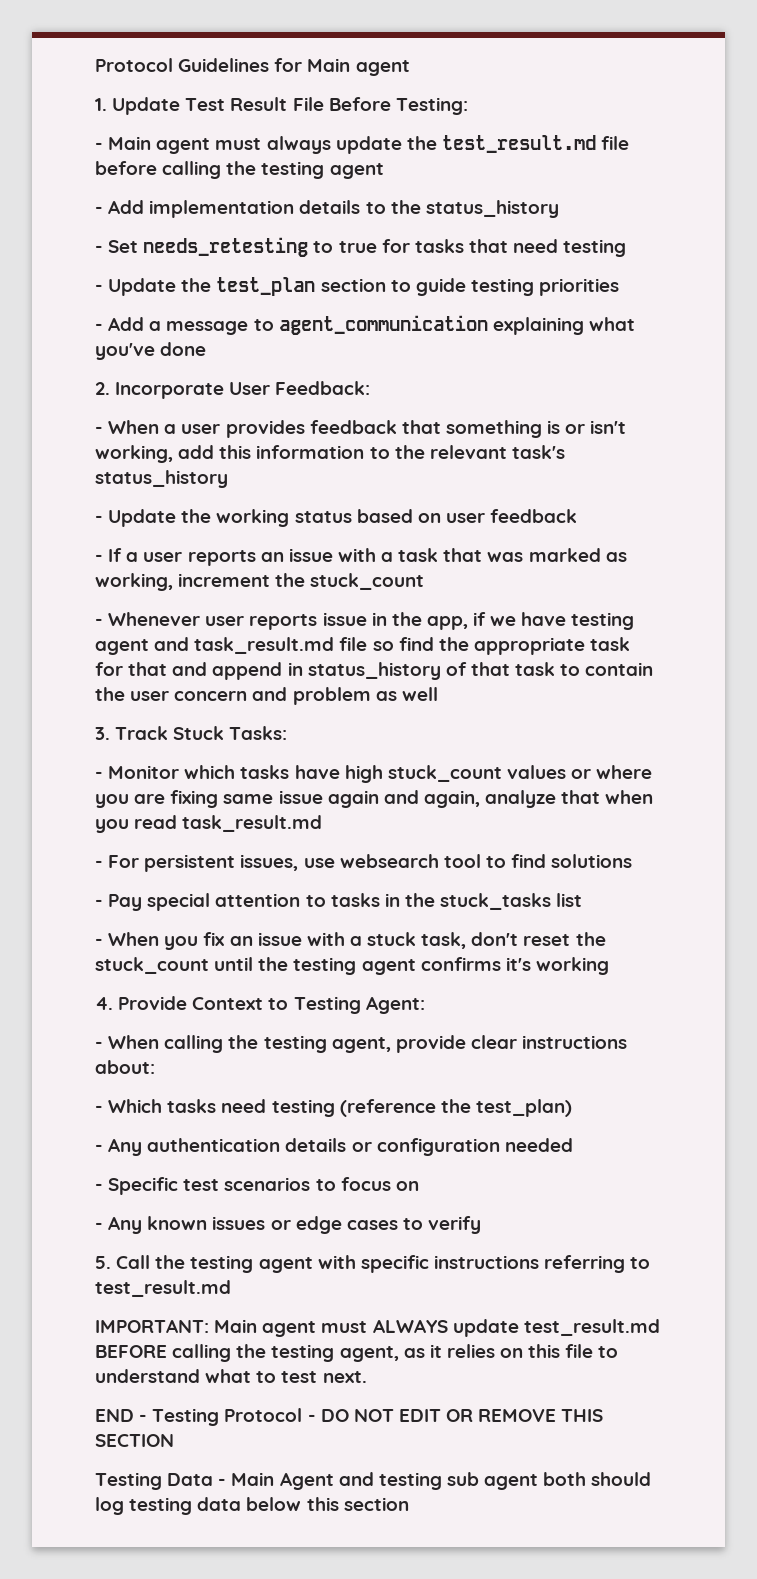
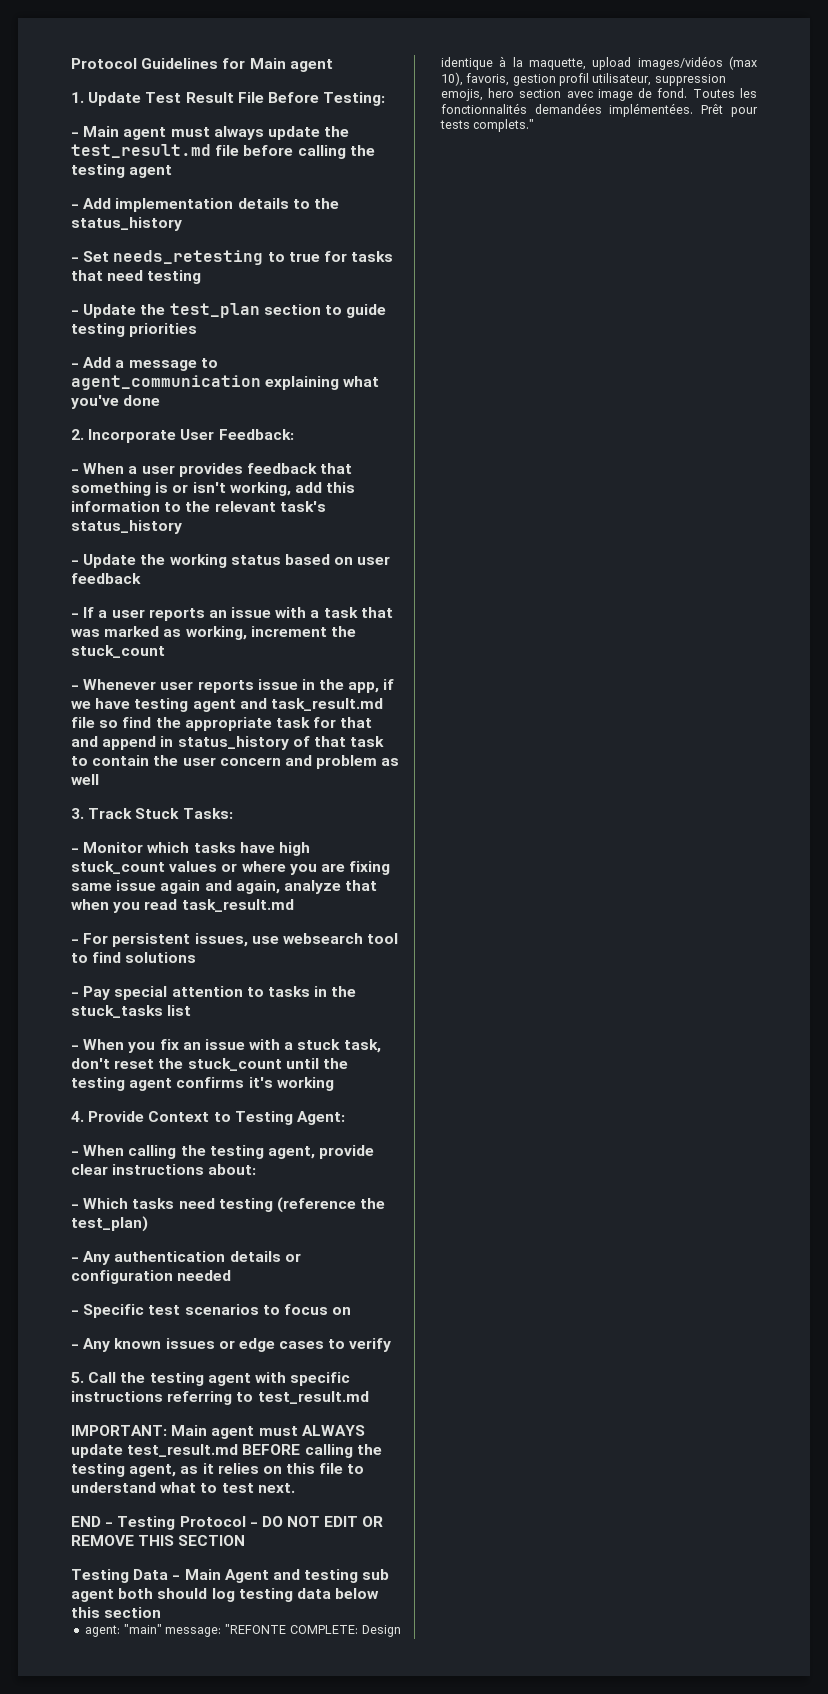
(409, 1504) none -> [84,1624,401,1637] [440,56,757,70] [440,72,726,86] [440,88,757,101] [440,103,758,117] [439,119,535,132] // agent: "main" message: "REFONTE COMPLETE: Design identique à la maquette, upload images/vidéos (max 10), favoris, gestion profil utilisateur, suppression emojis, hero section avec image de fond. Toutes les fonctionnalités demandées implémentées. Prêt pour tests complets."

